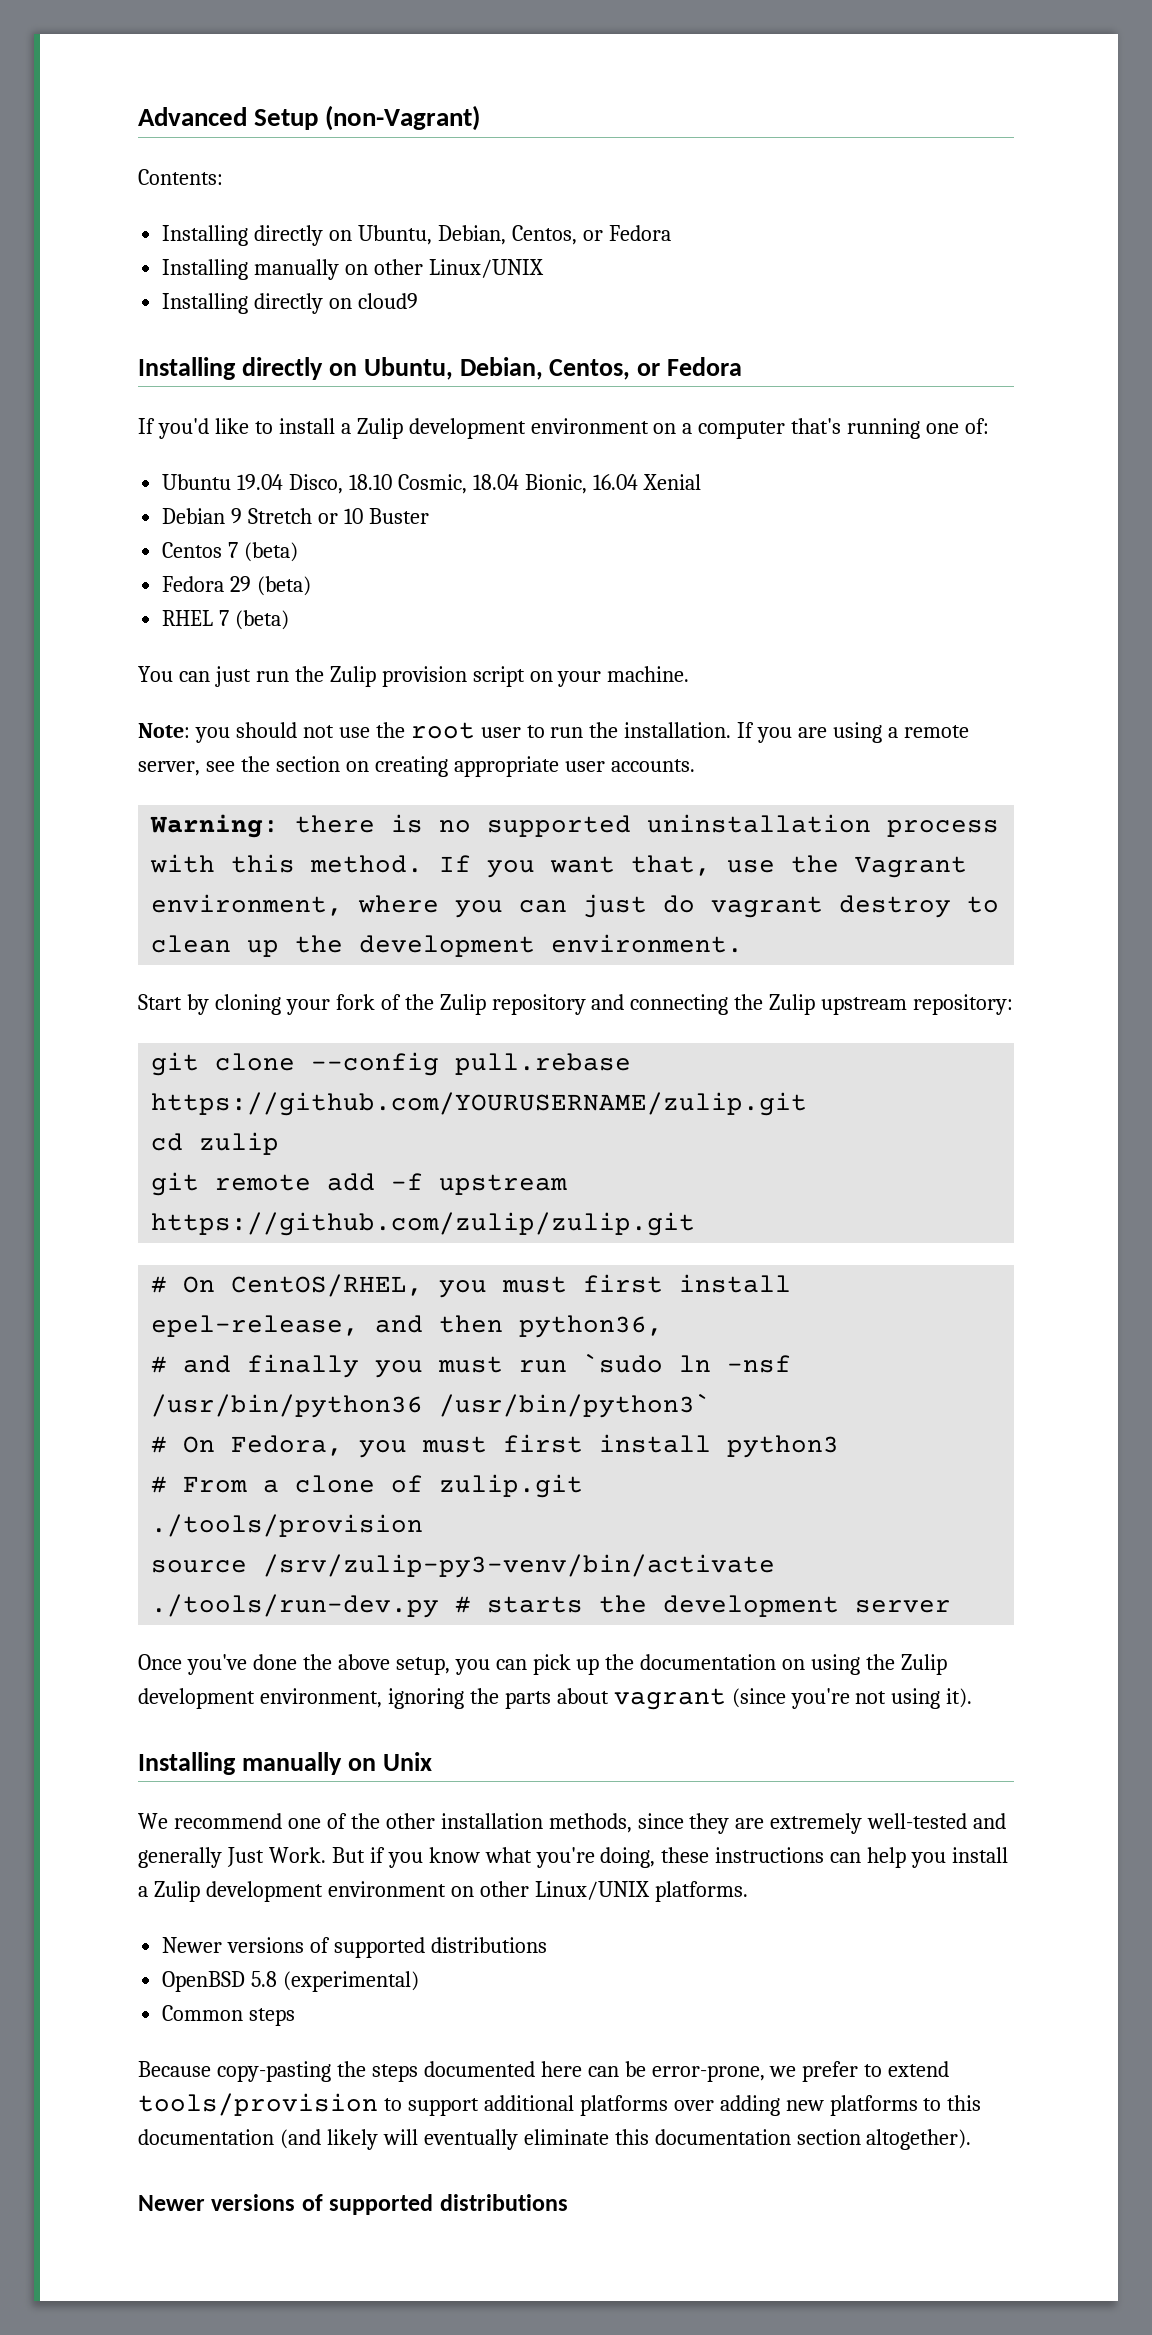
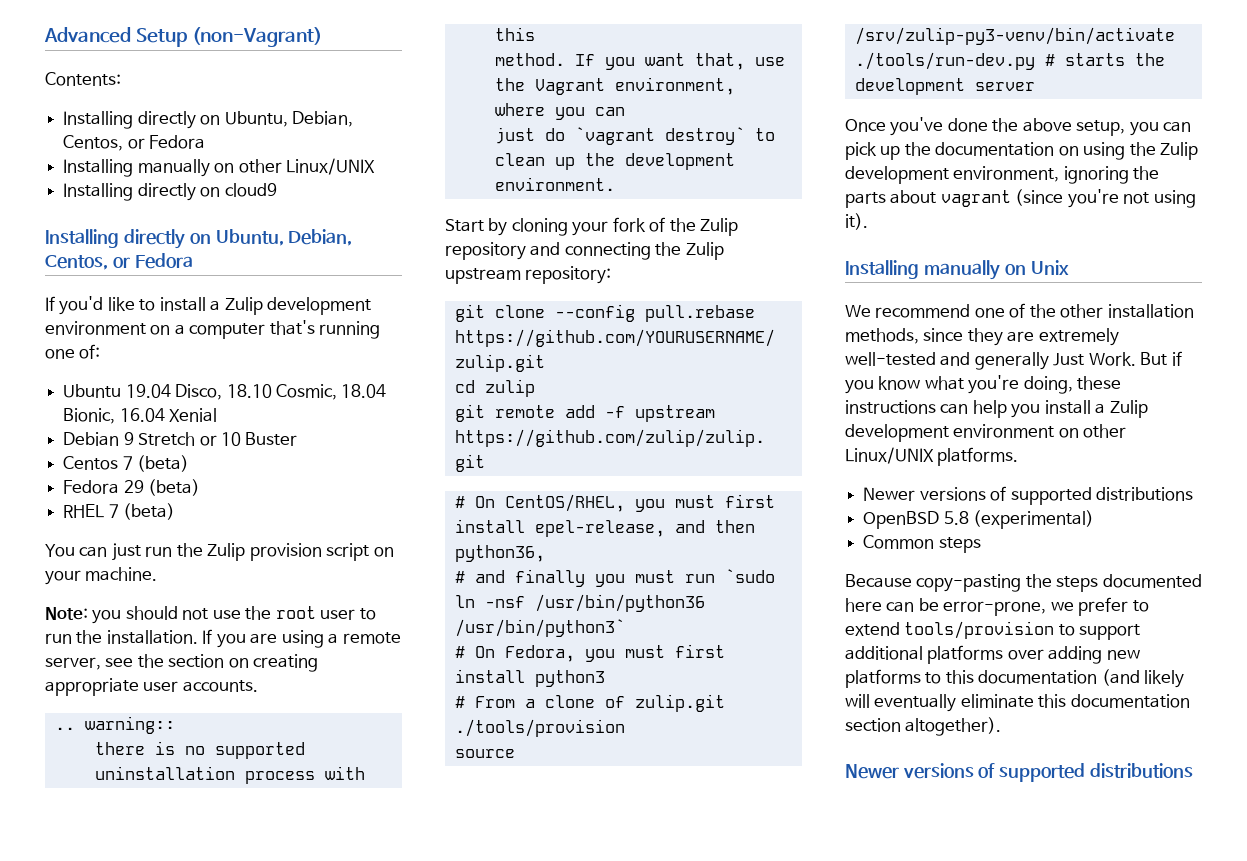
[150,814,280,838] Warning: -> [54,716,175,734] .. warning:: //
(296, 863) none -> (535, 34) //
(568, 906) none -> (625, 111) //
[711,895,952,918] vagrant destroy -> [574,127,745,145] `vagrant destroy`

